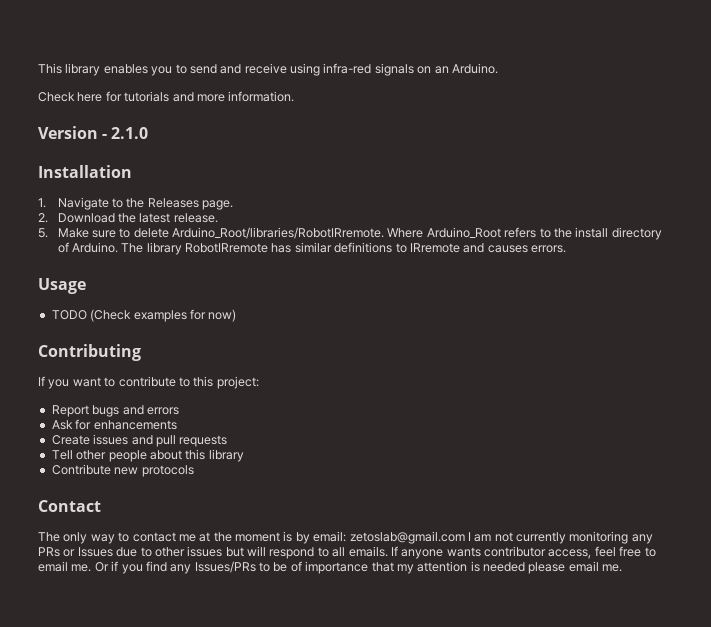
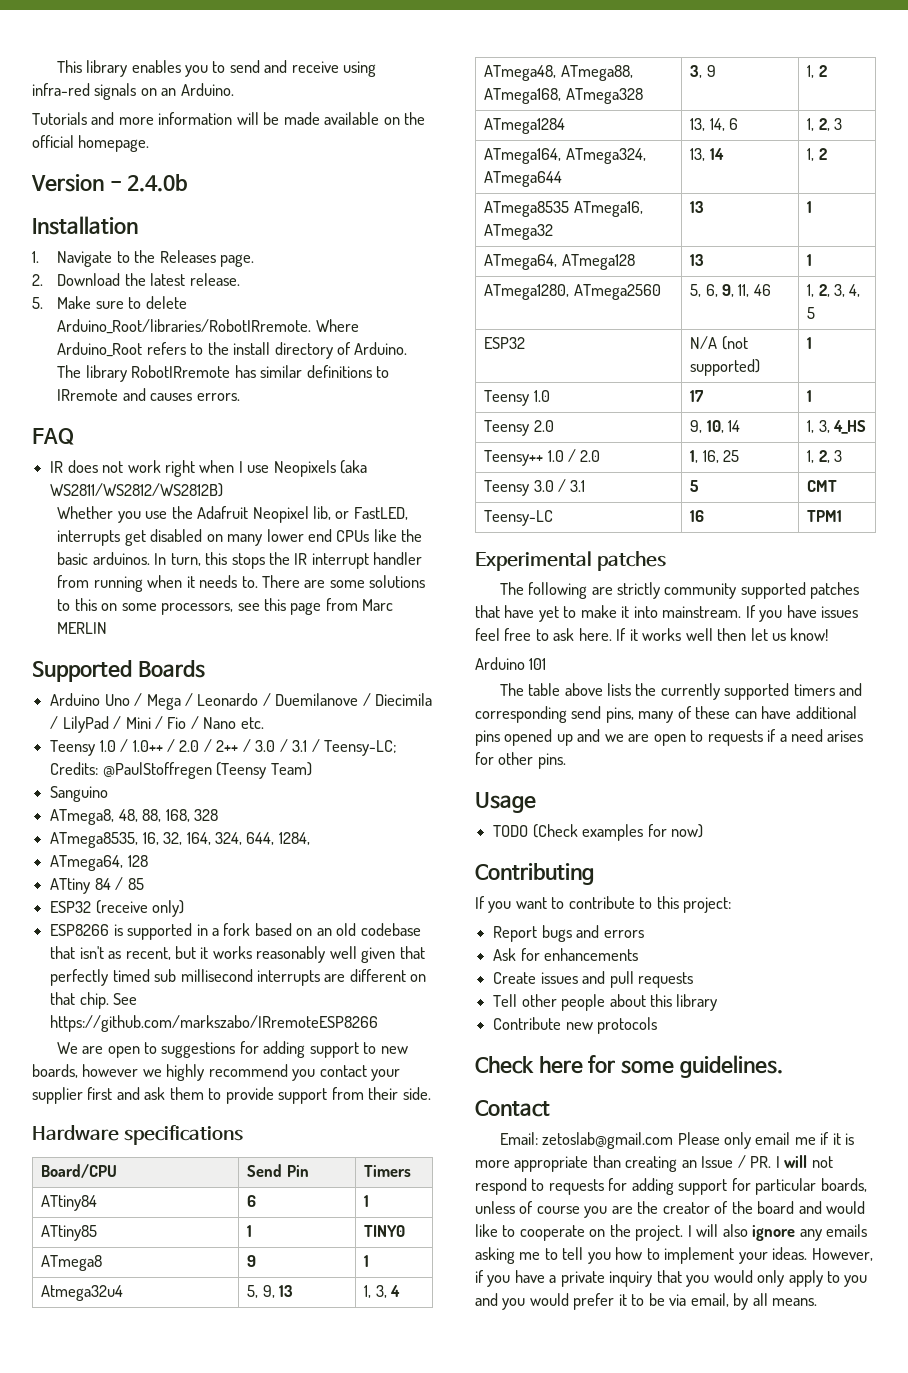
[38,91,295,102] Check here for tutorials and more information. -> [32,112,426,125] [32,135,150,152] Tutorials and more information will be made available on the official homepage.
[111,127,149,139] 2.1.0 -> [127,174,188,192] 2.4.0b
(567, 249) none -> [32,428,74,445] [50,460,368,477] [50,483,224,497] [57,506,408,523] [57,529,423,546] [57,552,423,569] [57,575,426,592] [57,598,394,615] [57,622,108,634] [32,660,205,682] [50,693,433,710] [50,716,264,733] [50,739,398,756] [50,762,312,779] [50,786,109,802] [50,809,218,825] [50,832,310,848] [50,855,148,871] [50,877,144,894] [50,900,185,917] [50,923,421,940] [50,946,425,963] [50,969,427,986] [50,992,138,1009] [50,1015,379,1032] [56,1041,408,1058] [32,1064,401,1081] [32,1087,431,1104] [32,1125,243,1145] [41,1164,118,1178] [247,1164,309,1177] [364,1165,412,1177] [41,1195,98,1211] [247,1195,257,1207] [364,1195,370,1207] [41,1225,98,1241] [247,1225,253,1237] [364,1225,406,1237] [41,1255,103,1271] [247,1255,257,1267] [364,1255,370,1267] [41,1285,124,1301] [247,1285,294,1298] [364,1285,401,1298] [484,65,633,81] [484,88,643,104] [690,65,716,78] [807,65,827,78] [484,118,566,134] [690,118,739,131] [807,118,843,131] [484,148,646,164] [484,171,563,187] [690,148,724,161] [807,148,827,161] [484,201,643,217] [484,224,554,240] [690,201,705,213] [807,201,813,213] [484,254,635,270] [690,254,705,266] [807,254,813,266] [484,284,661,300] [690,284,771,297] [807,284,861,297] [807,307,816,319] [484,337,526,349] [690,336,748,350] [690,359,761,376] [807,337,813,349] [484,390,550,406] [690,390,705,402] [807,390,813,402] [484,420,554,436] [690,420,741,433] [807,420,867,434] [484,449,601,466] [690,450,740,463] [807,450,843,463] [484,479,586,496] [690,480,700,492] [807,480,838,492] [484,510,554,526] [690,510,705,522] [807,510,843,522] [475,551,666,571] [499,582,860,599] [475,605,859,622] [475,628,829,641] [475,657,547,670] [499,683,863,700] [475,706,857,723] [475,729,864,746] [475,752,566,769] // FAQ // IR does not work right when I use Neopixels (aka WS2811/WS2812/WS2812B) // Whether you use the Adafruit Neopixel lib, or FastLED, interrupts get disabled on many lower end CPUs like the basic arduinos. In turn, this stops the IR interrupt handler from running when it needs to. There are some solutions to this on some processors, see this page from Marc MERLIN // Supported Boards // Arduino Uno / Mega / Leonardo / Duemilanove / Diecimila / LilyPad / Mini / Fio / Nano etc. // Teensy 1.0 / 1.0++ / 2.0 / 2++ / 3.0 / 3.1 / Teensy-LC; Credits: @PaulStoffregen (Teensy Team) // Sanguino // ATmega8, 48, 88, 168, 328 // ATmega8535, 16, 32, 164, 324, 644, 1284, // ATmega64, 128 // ATtiny 84 / 85 // ESP32 (receive only) // ESP8266 is supported in a fork based on an old codebase that isn't as recent, but it works reasonably well given that perfectly timed sub millisecond interrupts are different on that chip. See https://github.com/markszabo/IRremoteESP8266 // We are open to suggestions for adding support to new boards, however we highly recommend you contact your supplier first and ask them to provide support from their side. // Hardware specifications // Board/CPU | Send Pin | Timers // ATtiny84 | 6 | 1 // ATtiny85 | 1 | TINY0 // ATmega8 | 9 | 1 // Atmega32u4 | 5, 9, 13 | 1, 3, 4 // ATmega48, ATmega88, ATmega168, ATmega328 | 3, 9 | 1, 2 // ATmega1284 | 13, 14, 6 | 1, 2, 3 // ATmega164, ATmega324, ATmega644 | 13, 14 | 1, 2 // ATmega8535 ATmega16, ATmega32 | 13 | 1 // ATmega64, ATmega128 | 13 | 1 // ATmega1280, ATmega2560 | 5, 6, 9, 11, 46 | 1, 2, 3, 4, 5 // ESP32 | N/A (not supported) | 1 // Teensy 1.0 | 17 | 1 // Teensy 2.0 | 9, 10, 14 | 1, 3, 4_HS // Teensy++ 1.0 / 2.0 | 1, 16, 25 | 1, 2, 3 // Teensy 3.0 / 3.1 | 5 | CMT // Teensy-LC | 16 | TPM1 // Experimental patches // The following are strictly community supported patches that have yet to make it into mainstream. If you have issues feel free to ask here. If it works well then let us know! // Arduino 101 // The table above lists the currently supported timers and corresponding send pins, many of these can have additional pins opened up and we are open to requests if a need arises for other pins.
[38,500,101,512] [38,531,653,544] [38,546,656,559] [38,561,623,574] Contact // The only way to contact me at the moment is by email: zetoslab@gmail.com I am not currently monitoring any PRs or Issues due to other issues but will respond to all emails. If anyone wants contributor access, feel free to email me. Or if you find any Issues/PRs to be of importance that my attention is needed please email me. -> [475,1055,783,1078] [475,1100,550,1117] [499,1132,855,1149] [475,1155,833,1172] [475,1178,867,1195] [475,1201,866,1218] [475,1224,868,1241] [475,1247,873,1264] [475,1270,868,1287] [475,1293,818,1310] Check here for some guidelines. // Contact // Email: zetoslab@gmail.com Please only email me if it is more appropriate than creating an Issue / PR. I will not respond to requests for adding support for particular boards, unless of course you are the creator of the board and would like to cooperate on the project. I will also ignore any emails asking me to tell you how to implement your ideas. However, if you have a private inquiry that you would only apply to you and you would prefer it to be via email, by all means.

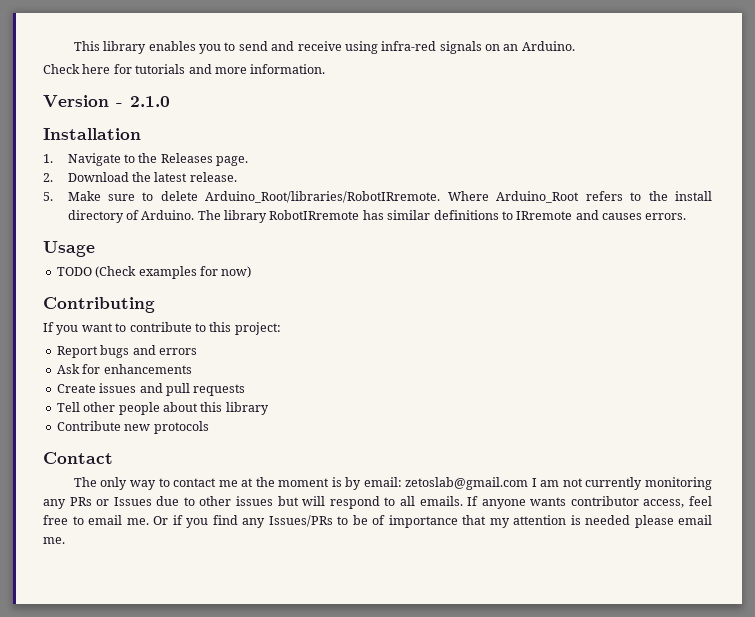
[32,112,426,125] [32,135,150,152] Tutorials and more information will be made available on the official homepage. -> [43,64,326,74] Check here for tutorials and more information.
[127,174,188,192] 2.4.0b -> [130,96,170,107] 2.1.0
[32,428,74,445] [50,460,368,477] [50,483,224,497] [57,506,408,523] [57,529,423,546] [57,552,423,569] [57,575,426,592] [57,598,394,615] [57,622,108,634] [32,660,205,682] [50,693,433,710] [50,716,264,733] [50,739,398,756] [50,762,312,779] [50,786,109,802] [50,809,218,825] [50,832,310,848] [50,855,148,871] [50,877,144,894] [50,900,185,917] [50,923,421,940] [50,946,425,963] [50,969,427,986] [50,992,138,1009] [50,1015,379,1032] [56,1041,408,1058] [32,1064,401,1081] [32,1087,431,1104] [32,1125,243,1145] [41,1164,118,1178] [247,1164,309,1177] [364,1165,412,1177] [41,1195,98,1211] [247,1195,257,1207] [364,1195,370,1207] [41,1225,98,1241] [247,1225,253,1237] [364,1225,406,1237] [41,1255,103,1271] [247,1255,257,1267] [364,1255,370,1267] [41,1285,124,1301] [247,1285,294,1298] [364,1285,401,1298] [484,65,633,81] [484,88,643,104] [690,65,716,78] [807,65,827,78] [484,118,566,134] [690,118,739,131] [807,118,843,131] [484,148,646,164] [484,171,563,187] [690,148,724,161] [807,148,827,161] [484,201,643,217] [484,224,554,240] [690,201,705,213] [807,201,813,213] [484,254,635,270] [690,254,705,266] [807,254,813,266] [484,284,661,300] [690,284,771,297] [807,284,861,297] [807,307,816,319] [484,337,526,349] [690,336,748,350] [690,359,761,376] [807,337,813,349] [484,390,550,406] [690,390,705,402] [807,390,813,402] [484,420,554,436] [690,420,741,433] [807,420,867,434] [484,449,601,466] [690,450,740,463] [807,450,843,463] [484,479,586,496] [690,480,700,492] [807,480,838,492] [484,510,554,526] [690,510,705,522] [807,510,843,522] [475,551,666,571] [499,582,860,599] [475,605,859,622] [475,628,829,641] [475,657,547,670] [499,683,863,700] [475,706,857,723] [475,729,864,746] [475,752,566,769] // FAQ // IR does not work right when I use Neopixels (aka WS2811/WS2812/WS2812B) // Whether you use the Adafruit Neopixel lib, or FastLED, interrupts get disabled on many lower end CPUs like the basic arduinos. In turn, this stops the IR interrupt handler from running when it needs to. There are some solutions to this on some processors, see this page from Marc MERLIN // Supported Boards // Arduino Uno / Mega / Leonardo / Duemilanove / Diecimila / LilyPad / Mini / Fio / Nano etc. // Teensy 1.0 / 1.0++ / 2.0 / 2++ / 3.0 / 3.1 / Teensy-LC; Credits: @PaulStoffregen (Teensy Team) // Sanguino // ATmega8, 48, 88, 168, 328 // ATmega8535, 16, 32, 164, 324, 644, 1284, // ATmega64, 128 // ATtiny 84 / 85 // ESP32 (receive only) // ESP8266 is supported in a fork based on an old codebase that isn't as recent, but it works reasonably well given that perfectly timed sub millisecond interrupts are different on that chip. See https://github.com/markszabo/IRremoteESP8266 // We are open to suggestions for adding support to new boards, however we highly recommend you contact your supplier first and ask them to provide support from their side. // Hardware specifications // Board/CPU | Send Pin | Timers // ATtiny84 | 6 | 1 // ATtiny85 | 1 | TINY0 // ATmega8 | 9 | 1 // Atmega32u4 | 5, 9, 13 | 1, 3, 4 // ATmega48, ATmega88, ATmega168, ATmega328 | 3, 9 | 1, 2 // ATmega1284 | 13, 14, 6 | 1, 2, 3 // ATmega164, ATmega324, ATmega644 | 13, 14 | 1, 2 // ATmega8535 ATmega16, ATmega32 | 13 | 1 // ATmega64, ATmega128 | 13 | 1 // ATmega1280, ATmega2560 | 5, 6, 9, 11, 46 | 1, 2, 3, 4, 5 // ESP32 | N/A (not supported) | 1 // Teensy 1.0 | 17 | 1 // Teensy 2.0 | 9, 10, 14 | 1, 3, 4_HS // Teensy++ 1.0 / 2.0 | 1, 16, 25 | 1, 2, 3 // Teensy 3.0 / 3.1 | 5 | CMT // Teensy-LC | 16 | TPM1 // Experimental patches // The following are strictly community supported patches that have yet to make it into mainstream. If you have issues feel free to ask here. If it works well then let us know! // Arduino 101 // The table above lists the currently supported timers and corresponding send pins, many of these can have additional pins opened up and we are open to requests if a need arises for other pins. -> (687, 216) none
[475,1055,783,1078] [475,1100,550,1117] [499,1132,855,1149] [475,1155,833,1172] [475,1178,867,1195] [475,1201,866,1218] [475,1224,868,1241] [475,1247,873,1264] [475,1270,868,1287] [475,1293,818,1310] Check here for some guidelines. // Contact // Email: zetoslab@gmail.com Please only email me if it is more appropriate than creating an Issue / PR. I will not respond to requests for adding support for particular boards, unless of course you are the creator of the board and would like to cooperate on the project. I will also ignore any emails asking me to tell you how to implement your ideas. However, if you have a private inquiry that you would only apply to you and you would prefer it to be via email, by all means. -> [43,452,113,464] [73,477,712,490] [43,496,712,509] [43,515,712,528] [43,537,65,544] Contact // The only way to contact me at the moment is by email: zetoslab@gmail.com I am not currently monitoring any PRs or Issues due to other issues but will respond to all emails. If anyone wants contributor access, feel free to email me. Or if you find any Issues/PRs to be of importance that my attention is needed please email me.

